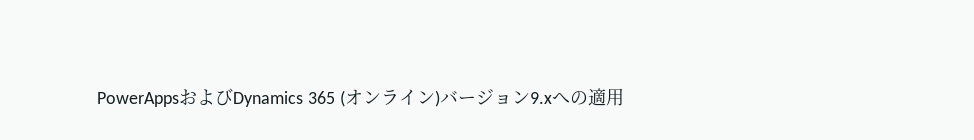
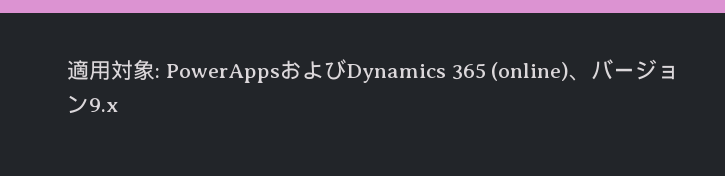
(97, 99) none -> [67,59,160,80] 適用対象:
[339,89,440,107] (オンライン) -> [491,62,592,81] (online)、
[551,88,624,106] への適用 -> (118, 105) none

